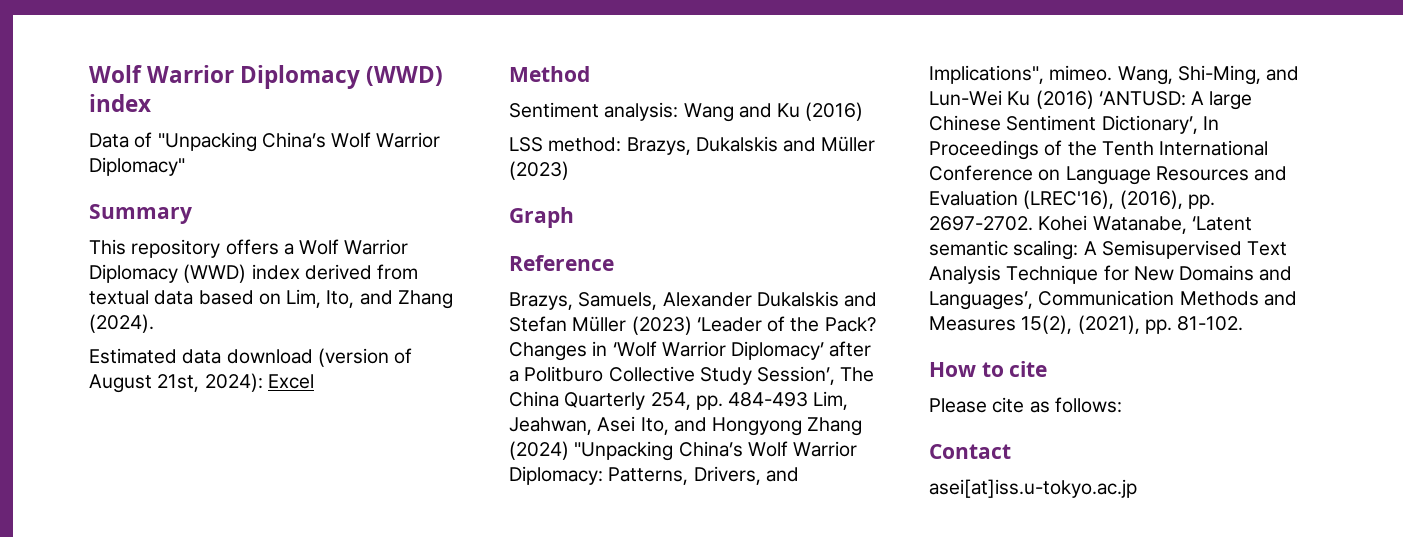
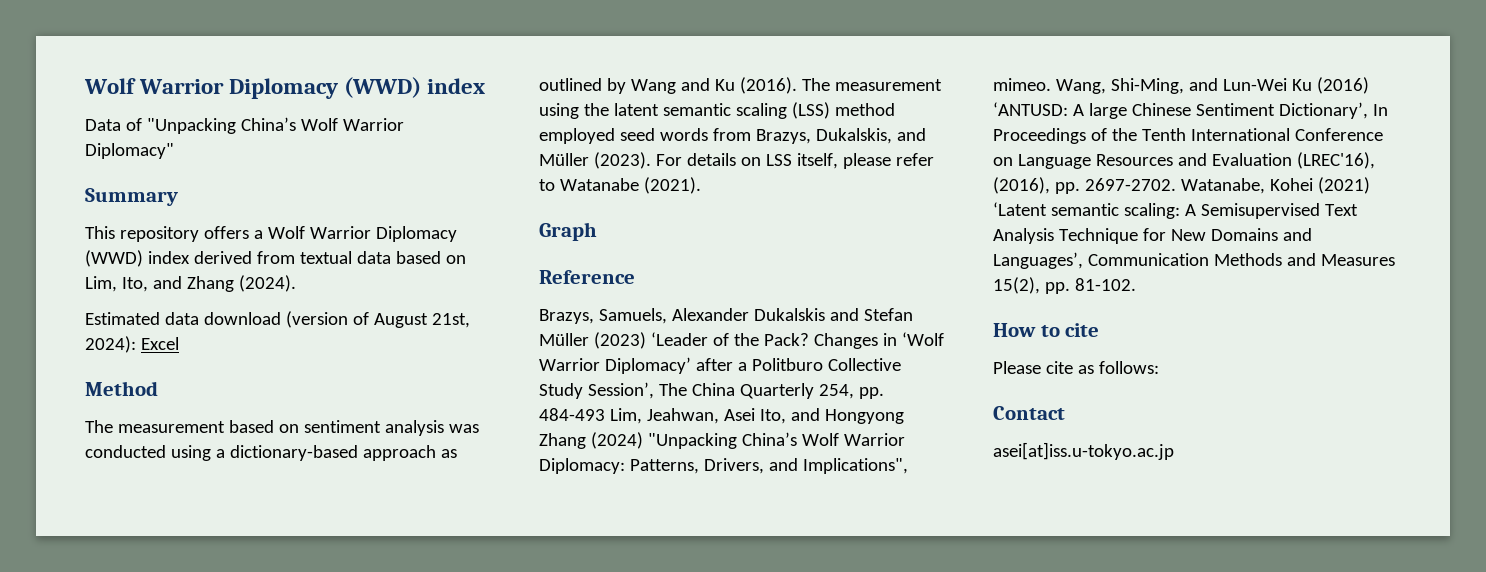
[509,102,864,122] [509,136,876,155] [509,161,569,180] Sentiment analysis: Wang and Ku (2016) // LSS method: Brazys, Dukalskis and Müller (2023) -> [85,420,479,436] [85,445,457,461] [539,77,942,94] [539,102,895,119] [539,128,926,144] [539,152,934,169] [539,177,701,194] The measurement based on sentiment analysis was conducted using a dictionary-based approach as outlined by Wang and Ku (2016). The measurement using the latent semantic scaling (LSS) method employed seed words from Brazys, Dukalskis, and Müller (2023). For details on LSS itself, please refer to Watanabe (2021).
[1038,215,1187,234] Kohei Watanabe, -> [1180,177,1370,194] Watanabe, Kohei (2021)
[1077,315,1140,334] (2021), -> (1040, 285) none

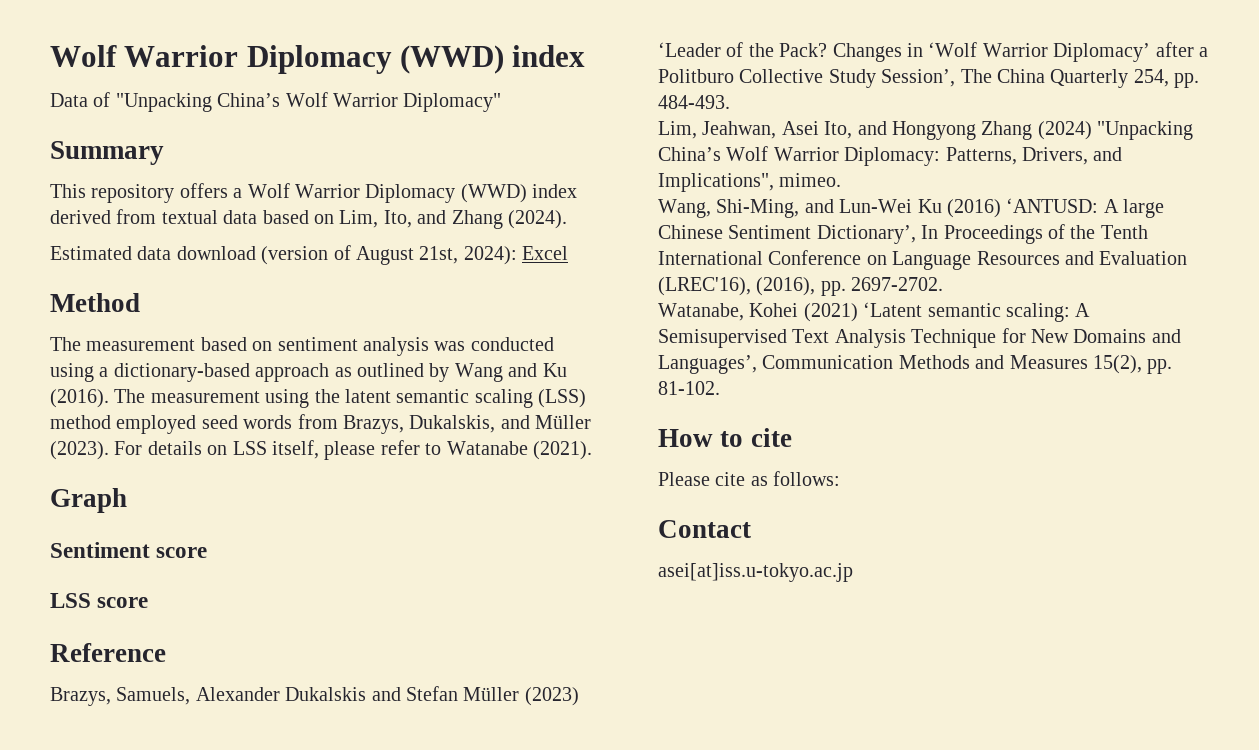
(597, 231) none -> [50,542,208,558] [50,593,149,608] // Sentiment score // LSS score
[539,408,605,421] 484-493 -> [658,95,730,109] 484-493. //
(1051, 84) none -> (842, 180) //
(1176, 184) none -> (944, 284) //

